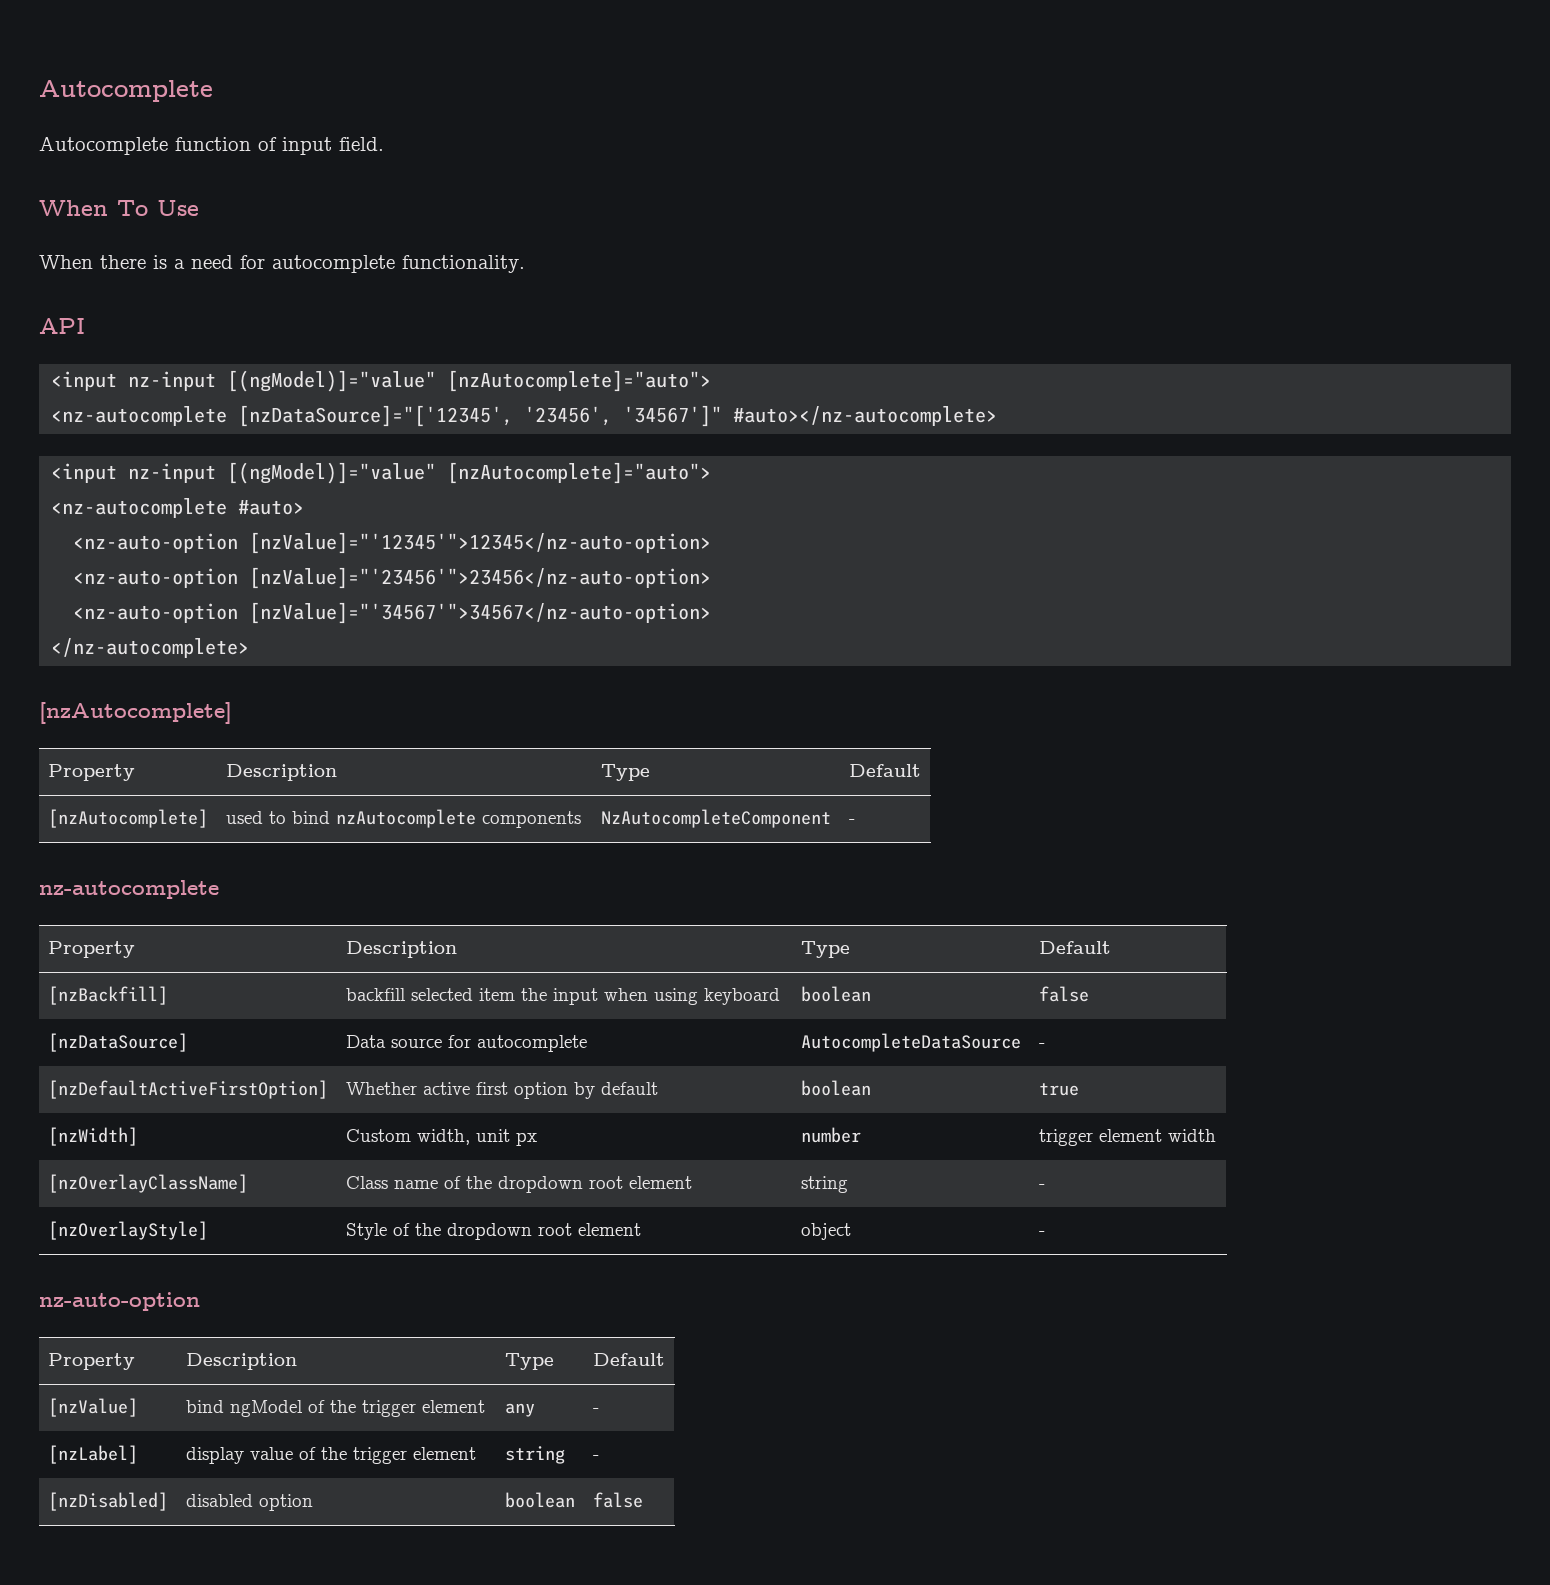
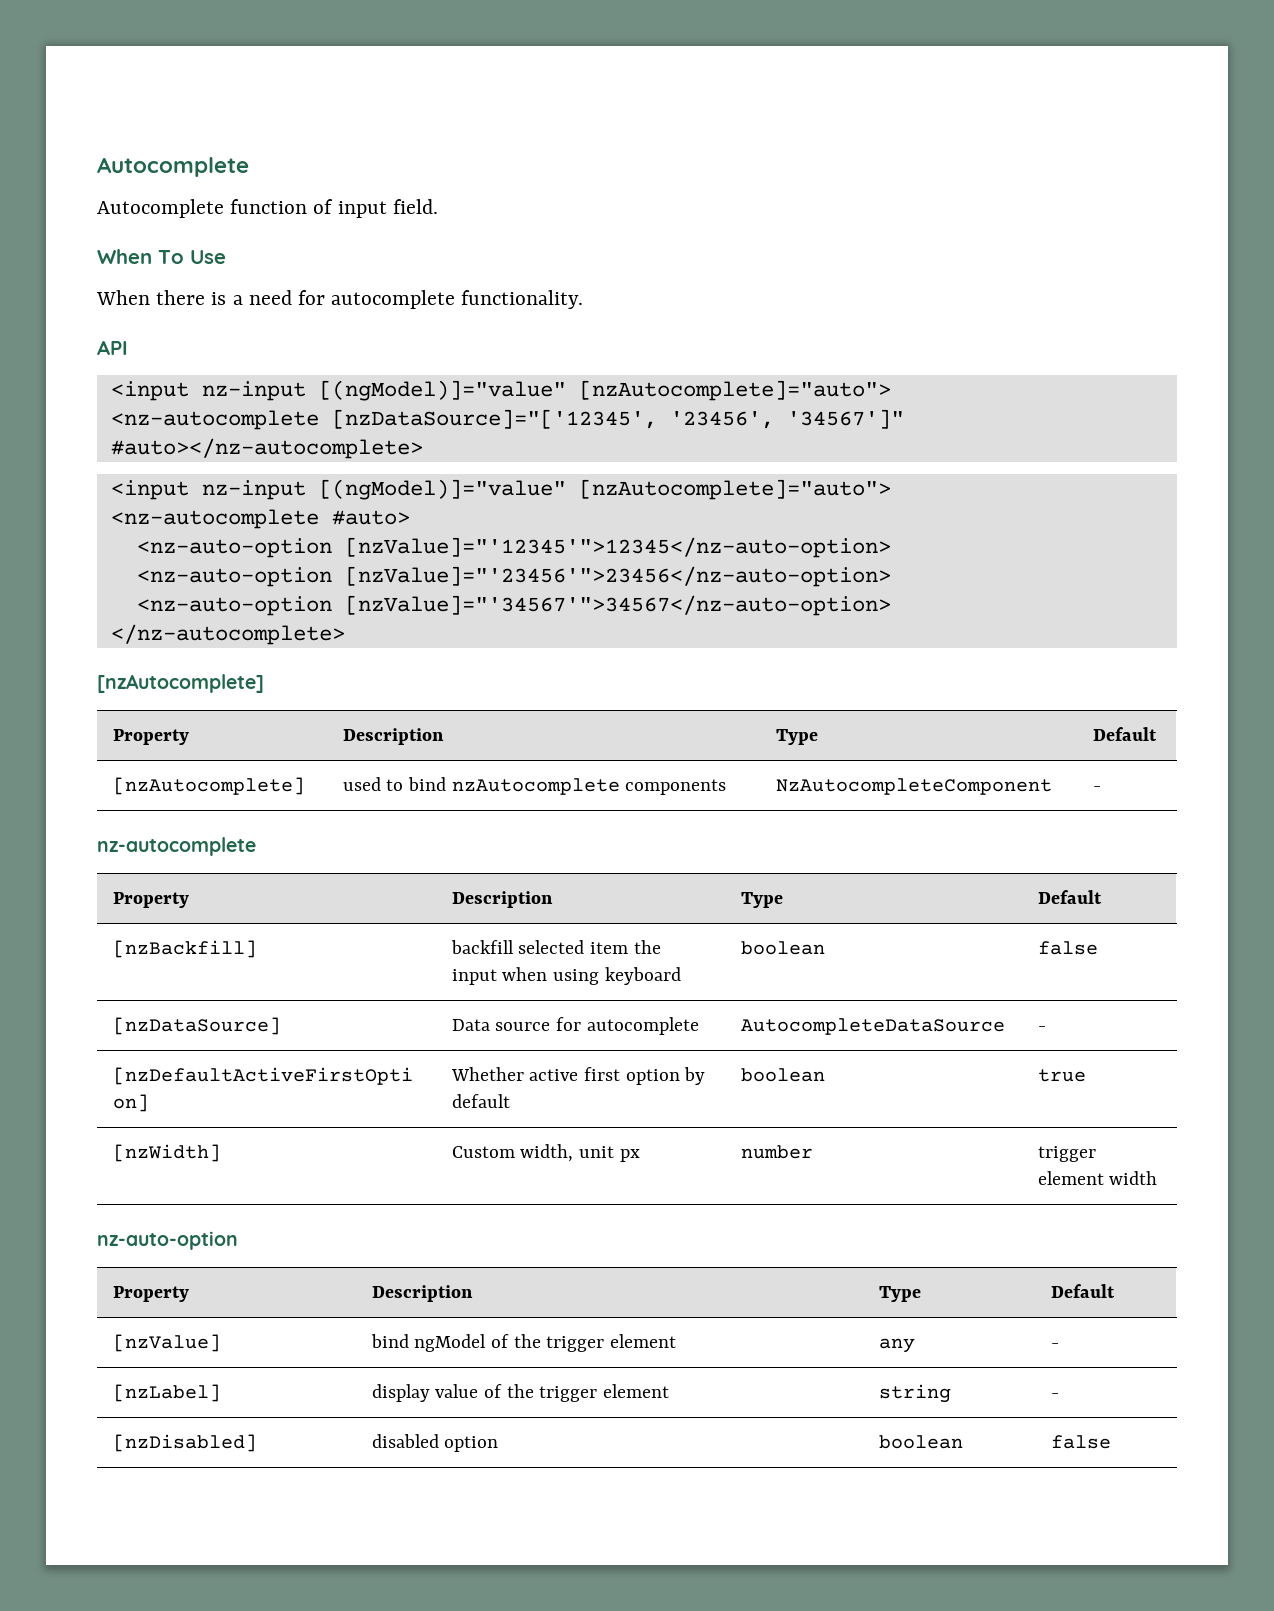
[47,1174,248,1193] [345,1176,692,1193] [800,1176,848,1193] [1038,1184,1045,1189] [47,1221,208,1240] [345,1223,641,1240] [800,1223,851,1240] [1038,1231,1045,1236] // [nzOverlayClassName] | Class name of the dropdown root element | string | - // [nzOverlayStyle] | Style of the dropdown root element | object | - -> (1158, 1178) none

